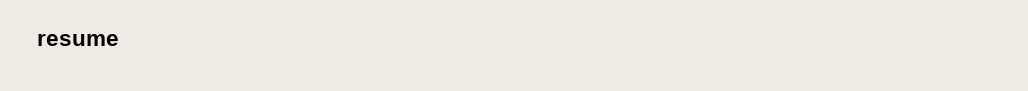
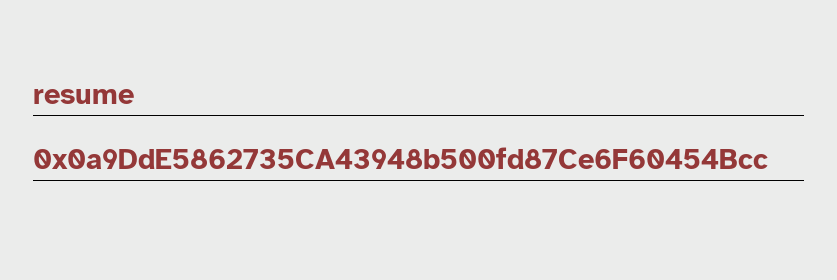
(119, 40) none -> [33,147,768,169] // 0x0a9DdE5862735CA43948b500fd87Ce6F60454Bcc

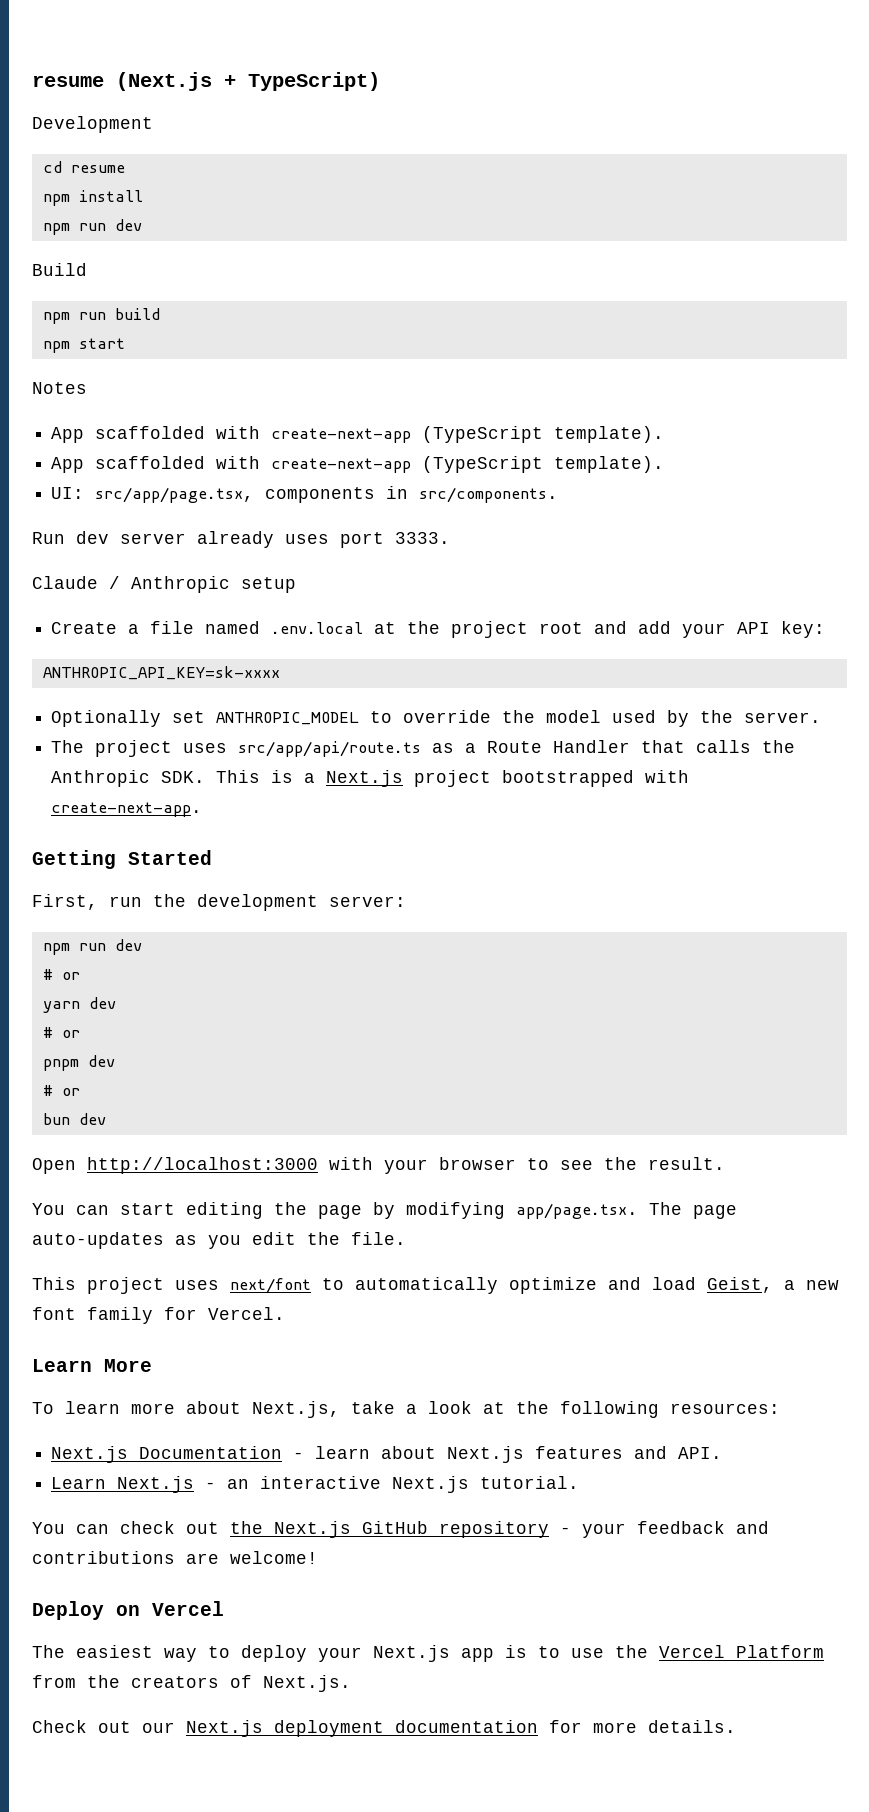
[33,89,134,104] [33,147,768,169] resume // 0x0a9DdE5862735CA43948b500fd87Ce6F60454Bcc -> [32,72,380,91] [32,116,153,133] [42,161,125,173] [42,190,143,206] [42,219,142,235] [32,263,87,276] [42,308,160,324] [42,338,125,353] [32,382,87,394] [51,426,665,443] [51,456,665,473] [51,486,559,503] [32,531,450,548] [32,576,296,593] [51,621,826,638] [42,666,280,680] [51,710,822,727] [51,740,796,757] [51,770,690,787] [51,802,203,817] [32,850,212,869] [32,894,406,911] [42,939,142,955] [42,969,80,980] [42,997,116,1013] [42,1027,80,1038] [42,1055,115,1071] [42,1085,80,1096] [42,1113,106,1125] [32,1157,725,1174] [32,1202,737,1219] [32,1232,406,1249] [32,1277,839,1294] [32,1307,285,1324] [32,1359,152,1372] [32,1401,780,1418] [51,1446,723,1463] [51,1476,580,1493] [32,1521,769,1538] [32,1551,318,1564] [32,1601,224,1620] [32,1645,824,1662] [32,1675,351,1692] [32,1720,736,1737] resume (Next.js + TypeScript) // Development // cd resume // npm install // npm run dev // Build // npm run build // npm start // Notes // App scaffolded with create-next-app (TypeScript template). // App scaffolded with create-next-app (TypeScript template). // UI: src/app/page.tsx, components in src/components. // Run dev server already uses port 3333. // Claude / Anthropic setup // Create a file named .env.local at the project root and add your API key: // ANTHROPIC_API_KEY=sk-xxxx // Optionally set ANTHROPIC_MODEL to override the model used by the server. // The project uses src/app/api/route.ts as a Route Handler that calls the Anthropic SDK. This is a Next.js project bootstrapped with create-next-app. // Getting Started // First, run the development server: // npm run dev // # or // yarn dev // # or // pnpm dev // # or // bun dev // Open http://localhost:3000 with your browser to see the result. // You can start editing the page by modifying app/page.tsx. The page auto-updates as you edit the file. // This project uses next/font to automatically optimize and load Geist, a new font family for Vercel. // Learn More // To learn more about Next.js, take a look at the following resources: // Next.js Documentation - learn about Next.js features and API. // Learn Next.js - an interactive Next.js tutorial. // You can check out the Next.js GitHub repository - your feedback and contributions are welcome! // Deploy on Vercel // The easiest way to deploy your Next.js app is to use the Vercel Platform from the creators of Next.js. // Check out our Next.js deployment documentation for more details.

